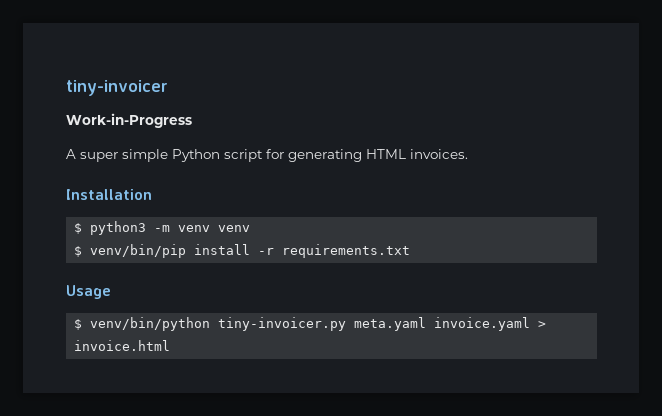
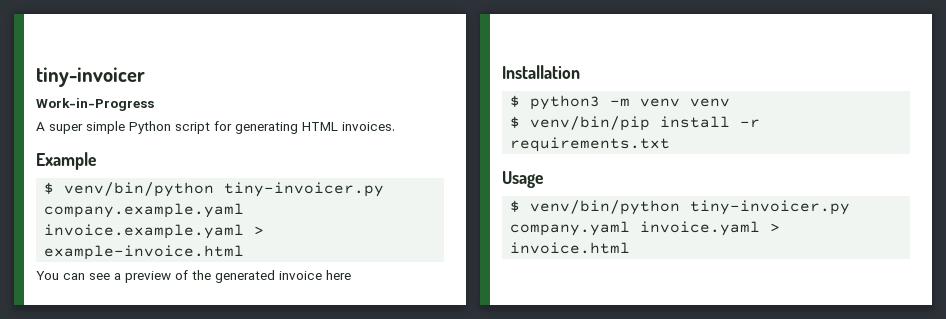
(468, 154) none -> [36,152,96,170] [44,182,385,197] [44,203,245,218] [44,224,265,239] [44,245,245,260] [36,270,351,283] // Example // $ venv/bin/python tiny-invoicer.py company.example.yaml invoice.example.yaml > example-invoice.html // You can see a preview of the generated invoice here
[354,317,427,331] meta.yaml -> [510,221,631,236] company.yaml

